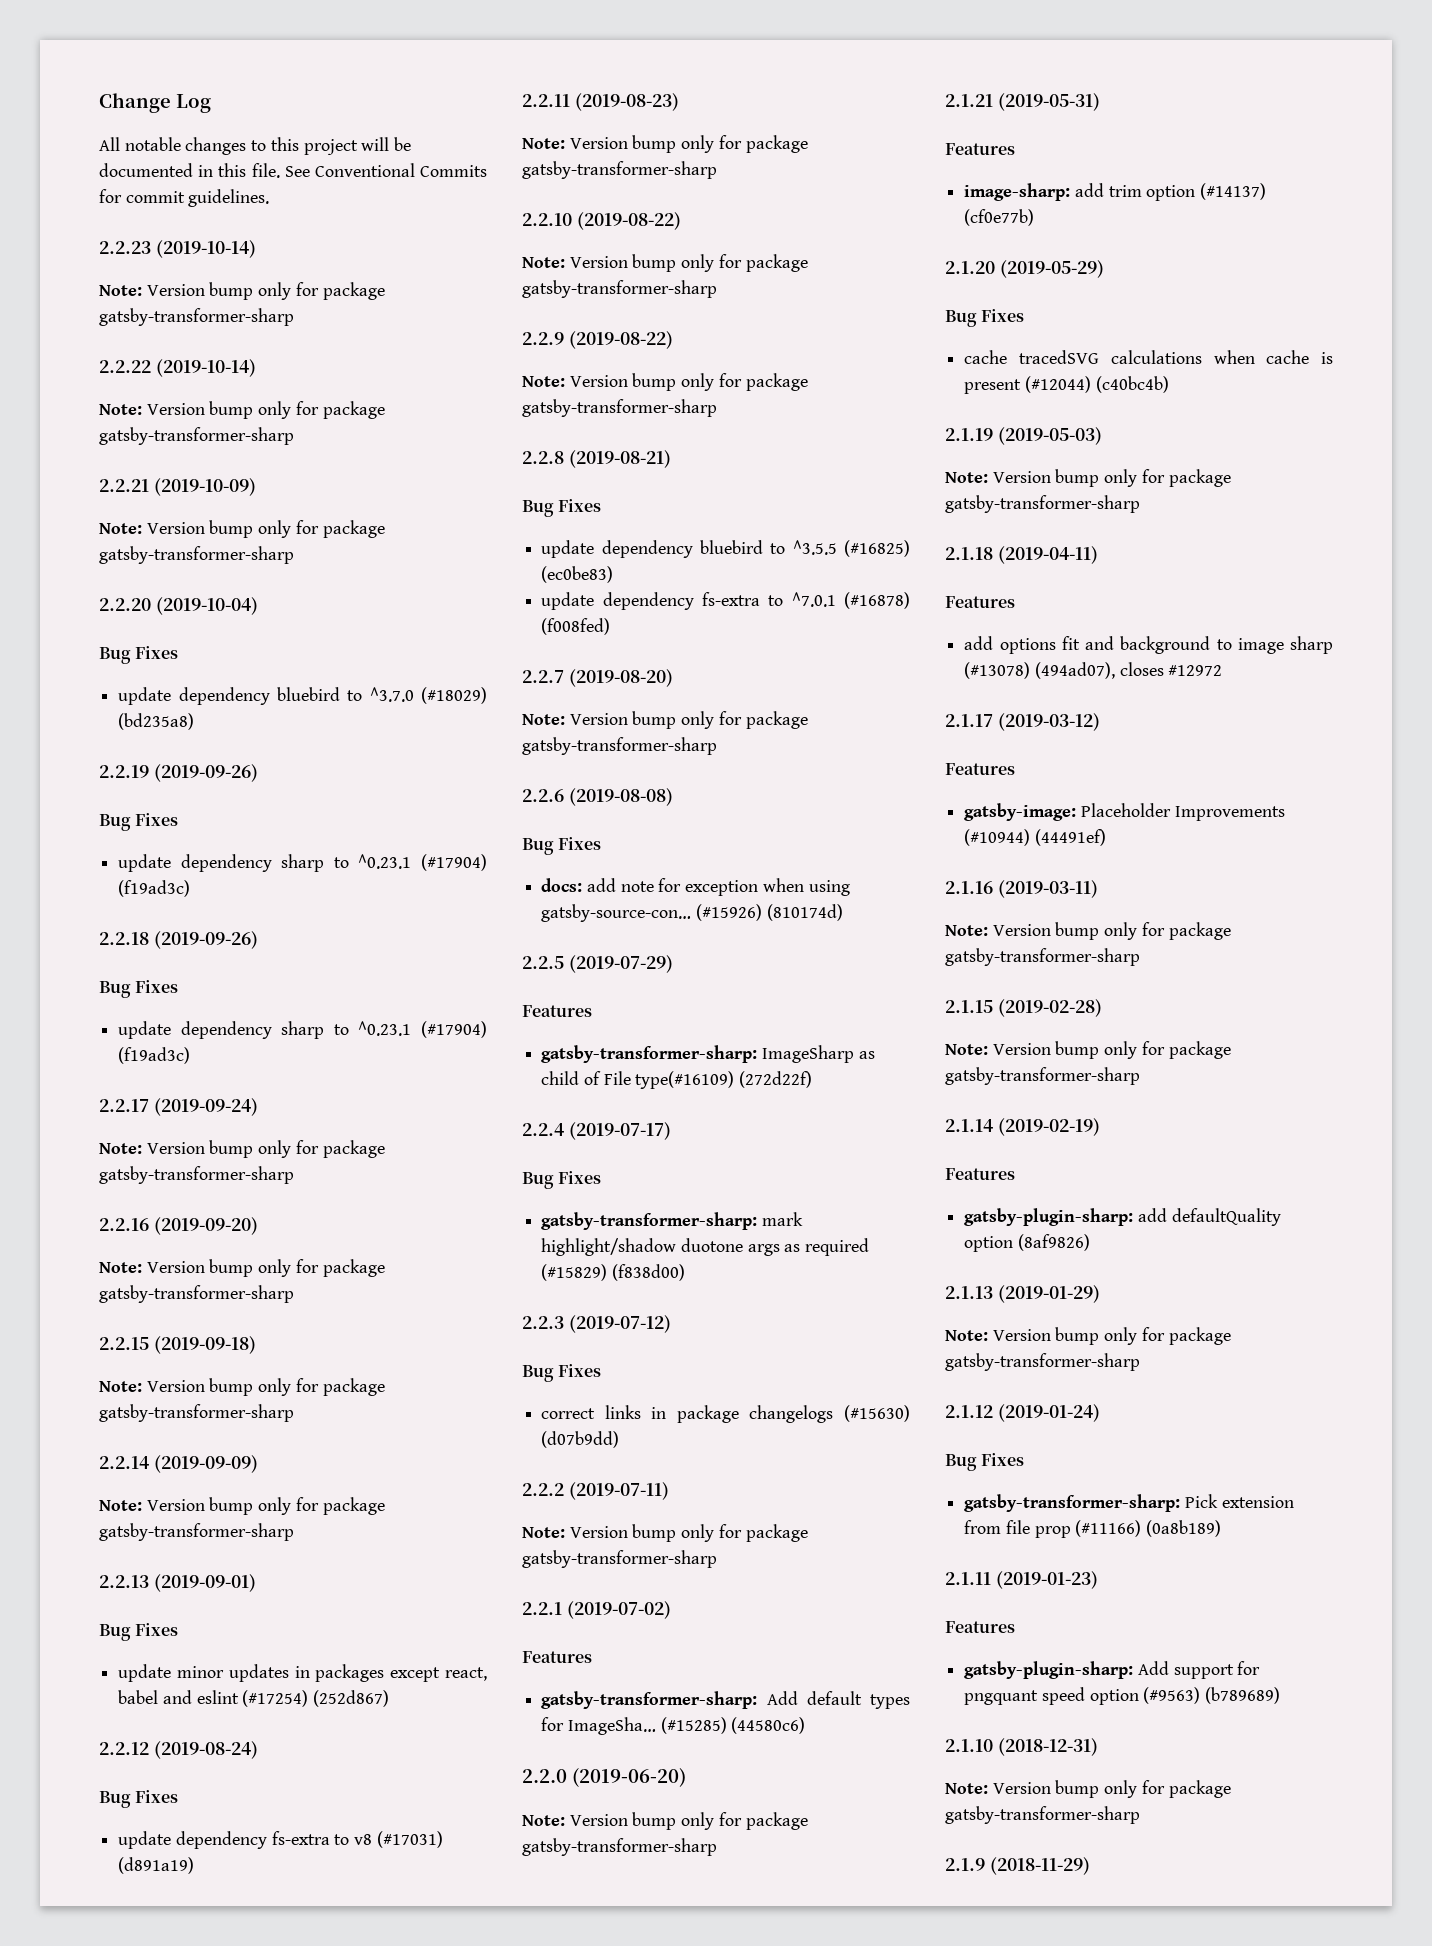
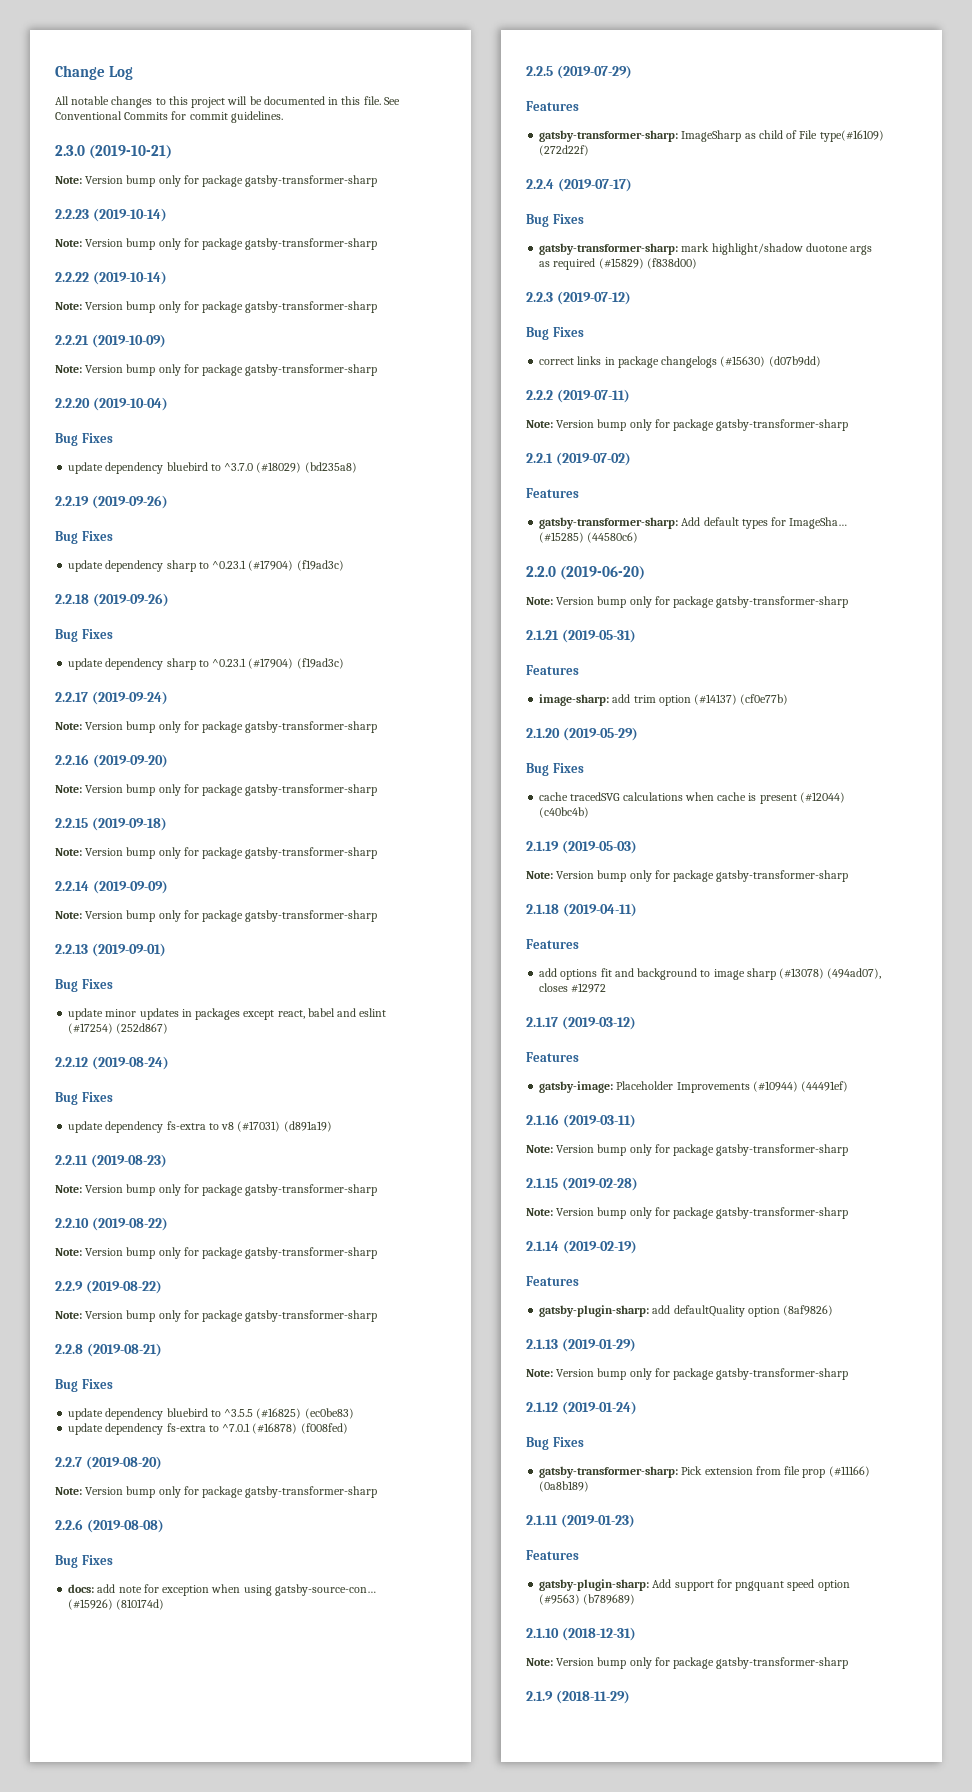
(270, 198) none -> [55,145,173,159] [55,175,378,187] // 2.3.0 (2019-10-21) // Note: Version bump only for package gatsby-transformer-sharp

